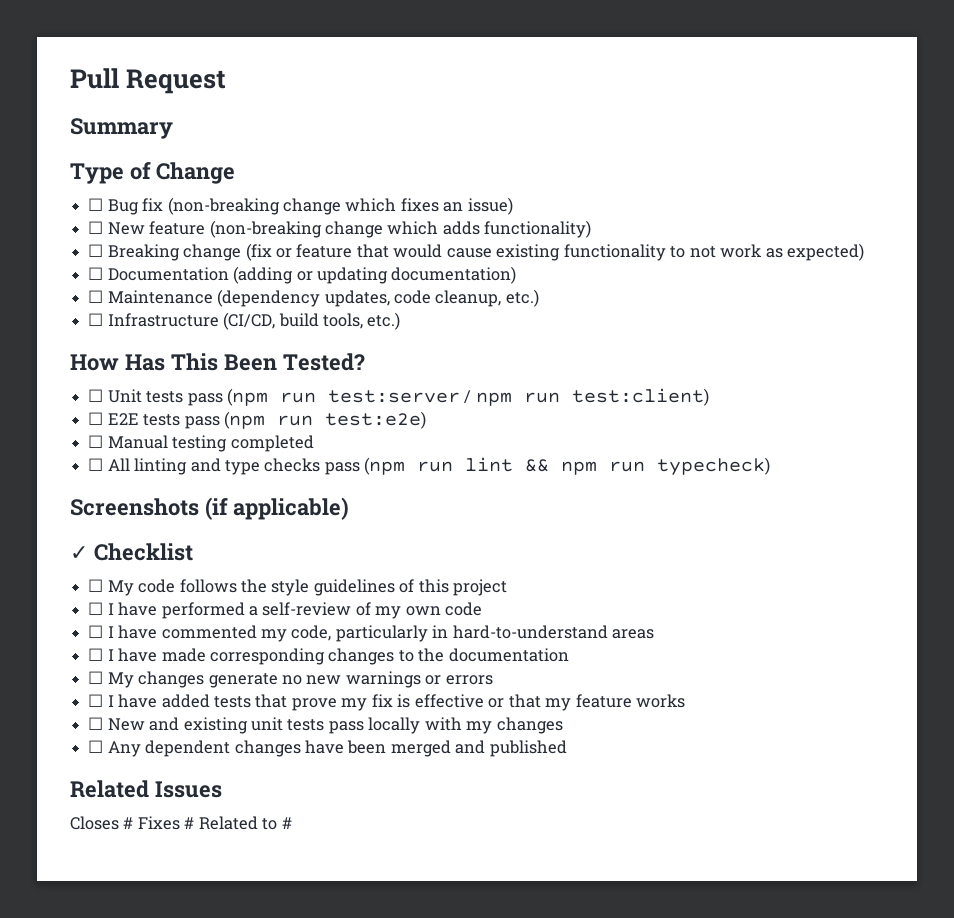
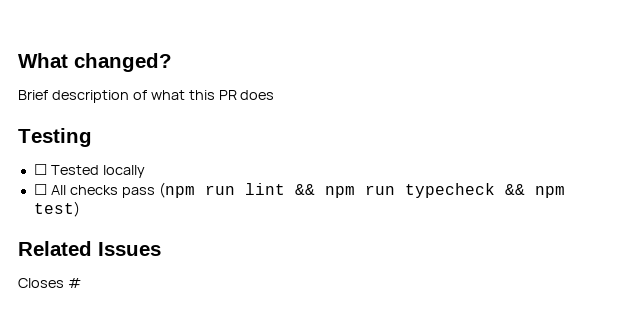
[70,68,227,94] [70,118,173,139] [70,162,235,184] [88,197,513,215] [88,220,592,238] [88,243,864,261] [88,266,517,284] [88,289,539,307] [88,312,401,330] [70,353,365,371] [88,388,709,406] [88,411,426,429] [88,435,314,452] Pull Request // Summary // Type of Change // ☐ Bug fix (non-breaking change which fixes an issue) // ☐ New feature (non-breaking change which adds functionality) // ☐ Breaking change (fix or feature that would cause existing functionality to not work as expected) // ☐ Documentation (adding or updating documentation) // ☐ Maintenance (dependency updates, code cleanup, etc.) // ☐ Infrastructure (CI/CD, build tools, etc.) // How Has This Been Tested? // ☐ Unit tests pass (npm run test:server / npm run test:client) // ☐ E2E tests pass (npm run test:e2e) // ☐ Manual testing completed -> [18,53,172,72] [18,90,275,103] [18,128,92,147] [33,164,145,178] What changed? // Brief description of what this PR does // Testing // ☐ Tested locally
[134,458,260,475] linting and type -> (66, 190) none
[657,457,771,476] [70,497,349,520] [70,543,193,561] [88,579,508,596] [88,602,483,619] [88,625,655,642] [88,648,569,665] [88,671,493,688] [88,694,685,711] [88,717,563,734] [88,740,567,757] typecheck) // Screenshots (if applicable) // ✓ Checklist // ☐ My code follows the style guidelines of this project // ☐ I have performed a self-review of my own code // ☐ I have commented my code, particularly in hard-to-understand areas // ☐ I have made corresponding changes to the documentation // ☐ My changes generate no new warnings or errors // ☐ I have added tests that prove my fix is effective or that my feature works // ☐ New and existing unit tests pass locally with my changes // ☐ Any dependent changes have been merged and published -> [404,183,565,198] [33,201,80,217] typecheck && npm test)
[137,816,292,830] Fixes # Related to # -> (81, 283) none

